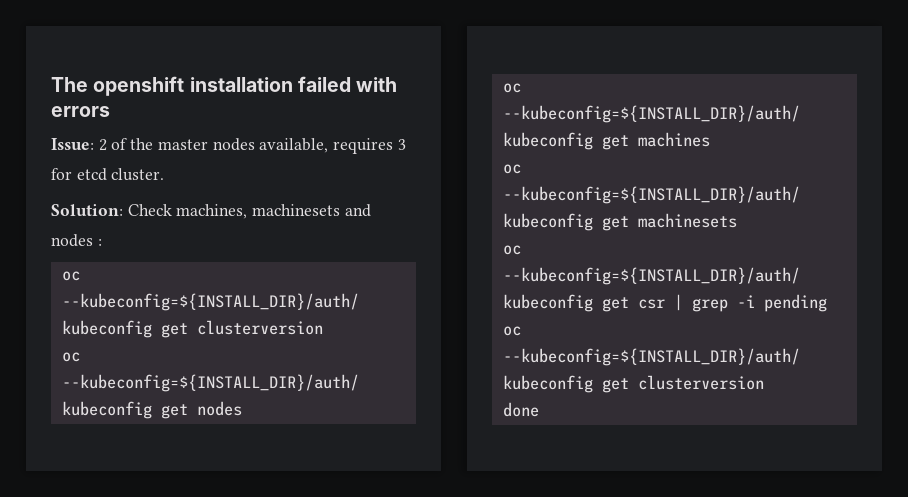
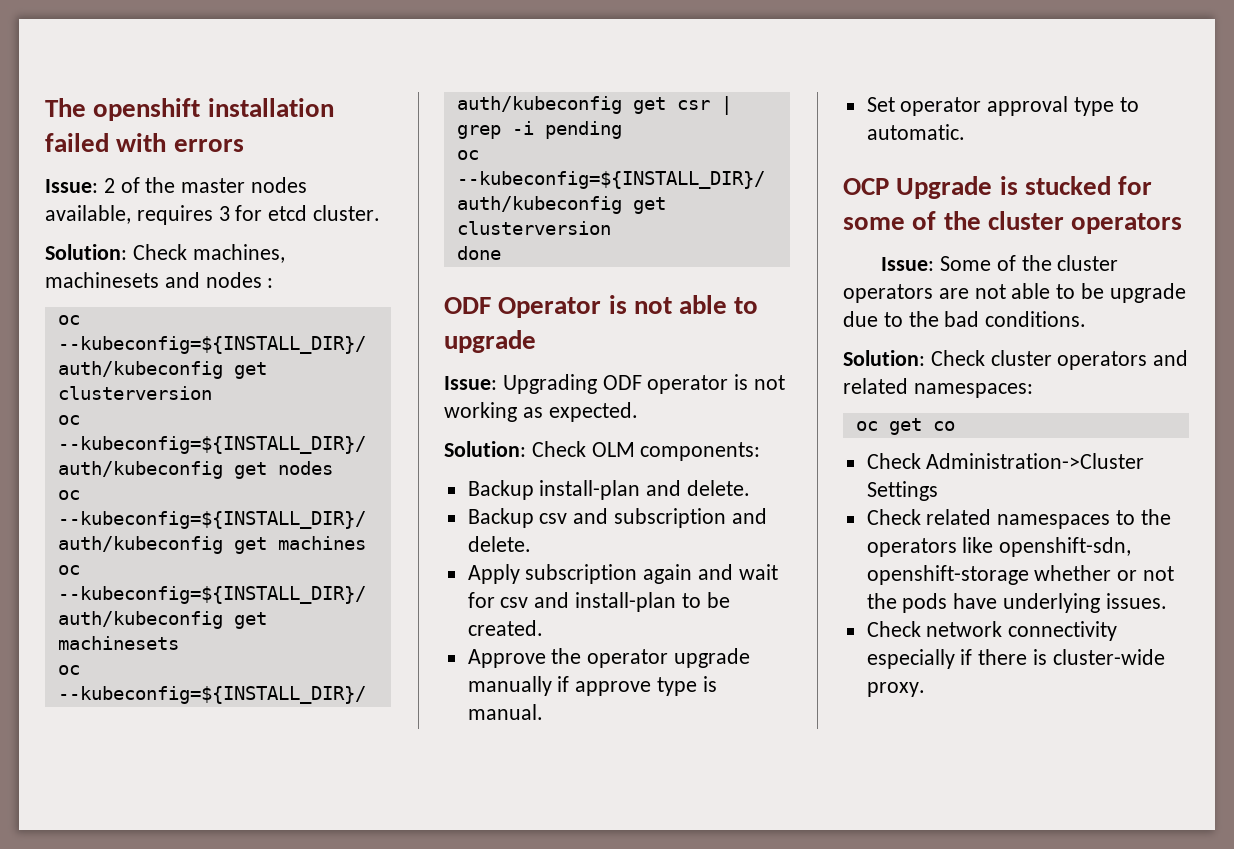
(539, 409) none -> [444,295,759,318] [444,330,536,353] [444,374,786,394] [444,402,638,422] [444,441,761,461] [467,480,751,500] [467,508,767,528] [467,536,531,552] [467,564,778,584] [467,592,730,612] [467,620,543,636] [467,648,751,668] [467,676,717,696] [467,704,543,720] [866,96,1139,116] [866,124,965,140] [843,176,1153,199] [843,211,1183,234] [881,255,1119,271] [843,283,1186,303] [843,311,1087,327] [843,350,1189,370] [843,378,1033,398] [855,418,955,435] [866,453,1145,469] [866,481,938,501] [866,509,1171,529] [866,537,1132,557] [866,565,1175,585] [866,593,1167,613] [866,621,1118,641] [866,649,1165,669] [866,682,925,697] // ODF Operator is not able to upgrade // Issue: Upgrading ODF operator is not working as expected. // Solution: Check OLM components: // Backup install-plan and delete. // Backup csv and subscription and delete. // Apply subscription again and wait for csv and install-plan to be created. // Approve the operator upgrade manually if approve type is manual. // Set operator approval type to automatic. // OCP Upgrade is stucked for some of the cluster operators // Issue: Some of the cluster operators are not able to be upgrade due to the bad conditions. // Solution: Check cluster operators and related namespaces: // oc get co // Check Administration->Cluster Settings // Check related namespaces to the operators like openshift-sdn, openshift-storage whether or not the pods have underlying issues. // Check network connectivity especially if there is cluster-wide proxy.

